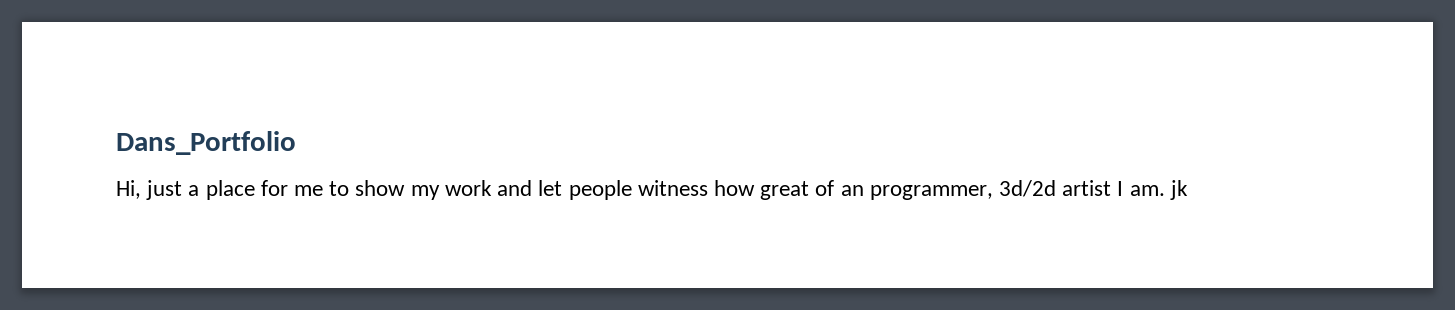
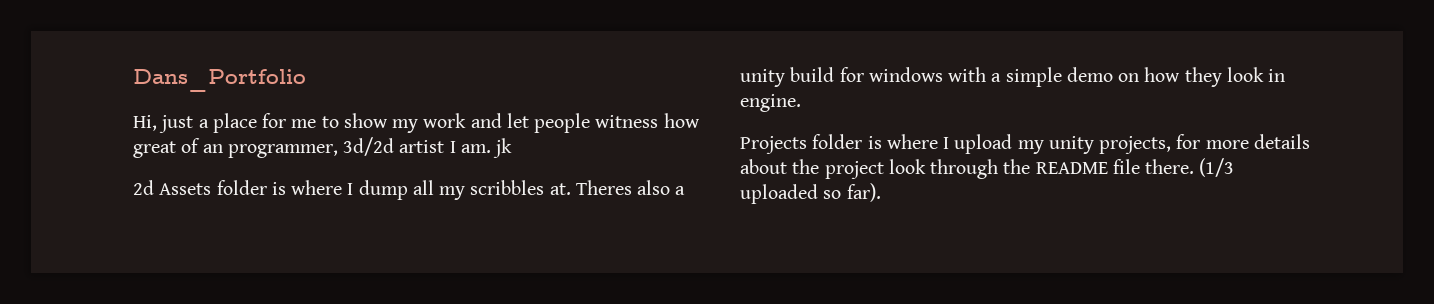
(1188, 190) none -> [133,180,686,200] [740,67,1286,87] [740,94,801,112] [740,134,1310,154] [740,158,1235,179] [740,183,881,204] // 2d Assets folder is where I dump all my scribbles at. Theres also a unity build for windows with a simple demo on how they look in engine. // Projects folder is where I upload my unity projects, for more details about the project look through the README file there. (1/3 uploaded so far).

